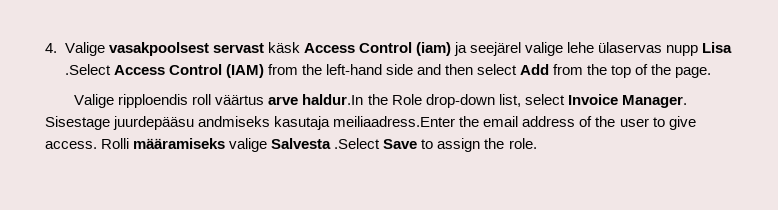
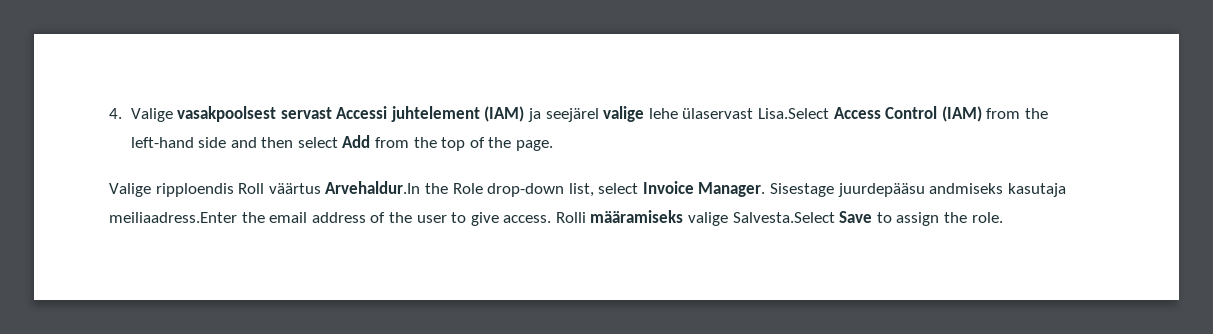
[267,42,733,56] [64,64,111,75] käsk Access Control (iam) ja seejärel valige lehe ülaservas nupp Lisa .Select -> [336,106,829,122] Accessi juhtelement (IAM) ja seejärel valige lehe ülaservast Lisa.Select
[192,94,364,105] roll väärtus arve haldur.In -> [238,181,421,194] Roll väärtus Arvehaldur.In
[271,138,381,149] Salvesta .Select -> [732,212,835,223] Salvesta.Select

